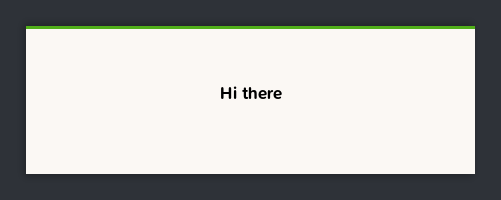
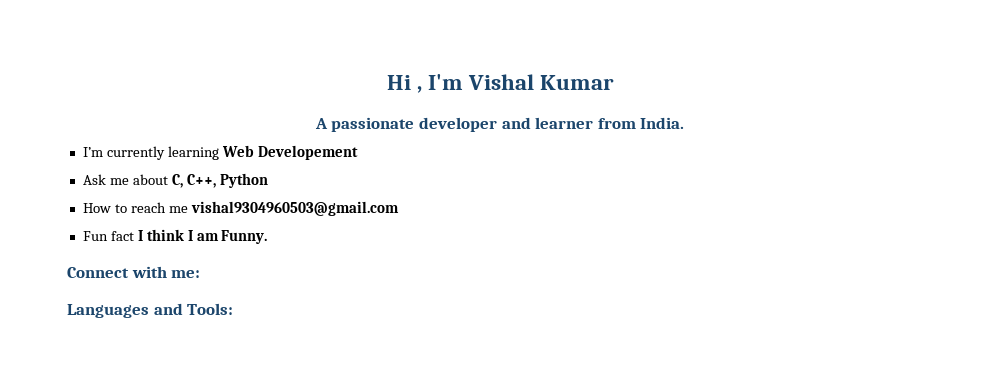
[241,87,282,100] there -> [416,74,615,93] [314,117,685,132] [82,145,358,160] [82,173,268,188] [82,201,399,216] [82,229,268,244] [67,266,201,278] [67,303,234,318] , I'm Vishal Kumar // A passionate developer and learner from India. // I’m currently learning Web Developement // Ask me about C, C++, Python // How to reach me vishal9304960503@gmail.com // Fun fact I think I am Funny. // Connect with me: // Languages and Tools:

